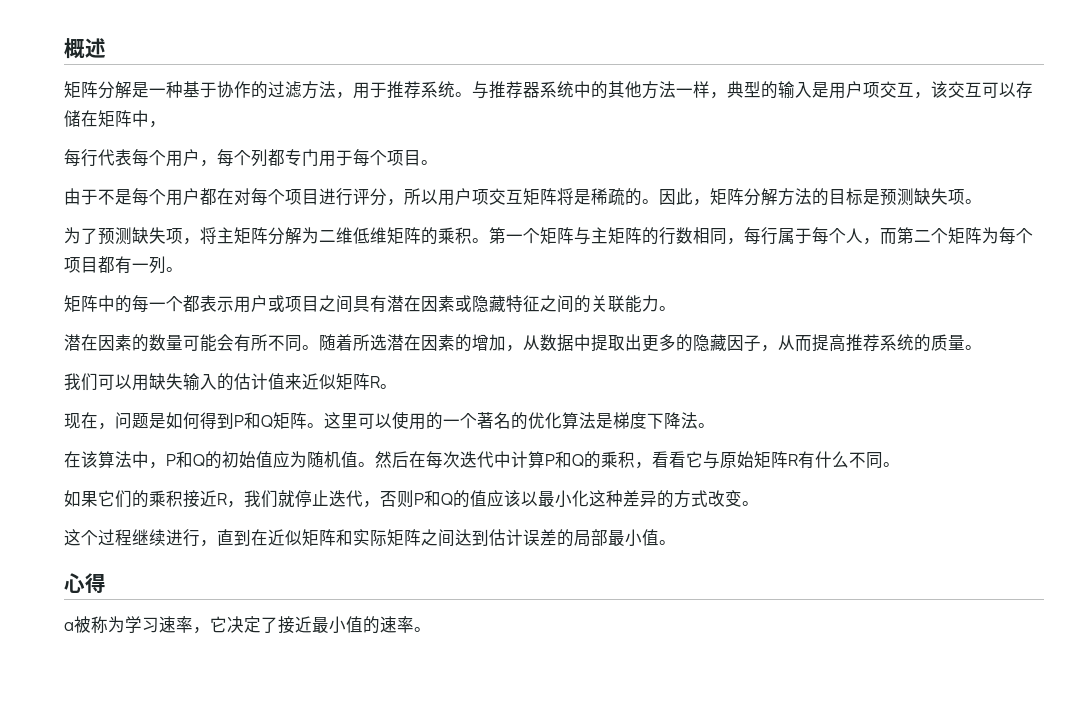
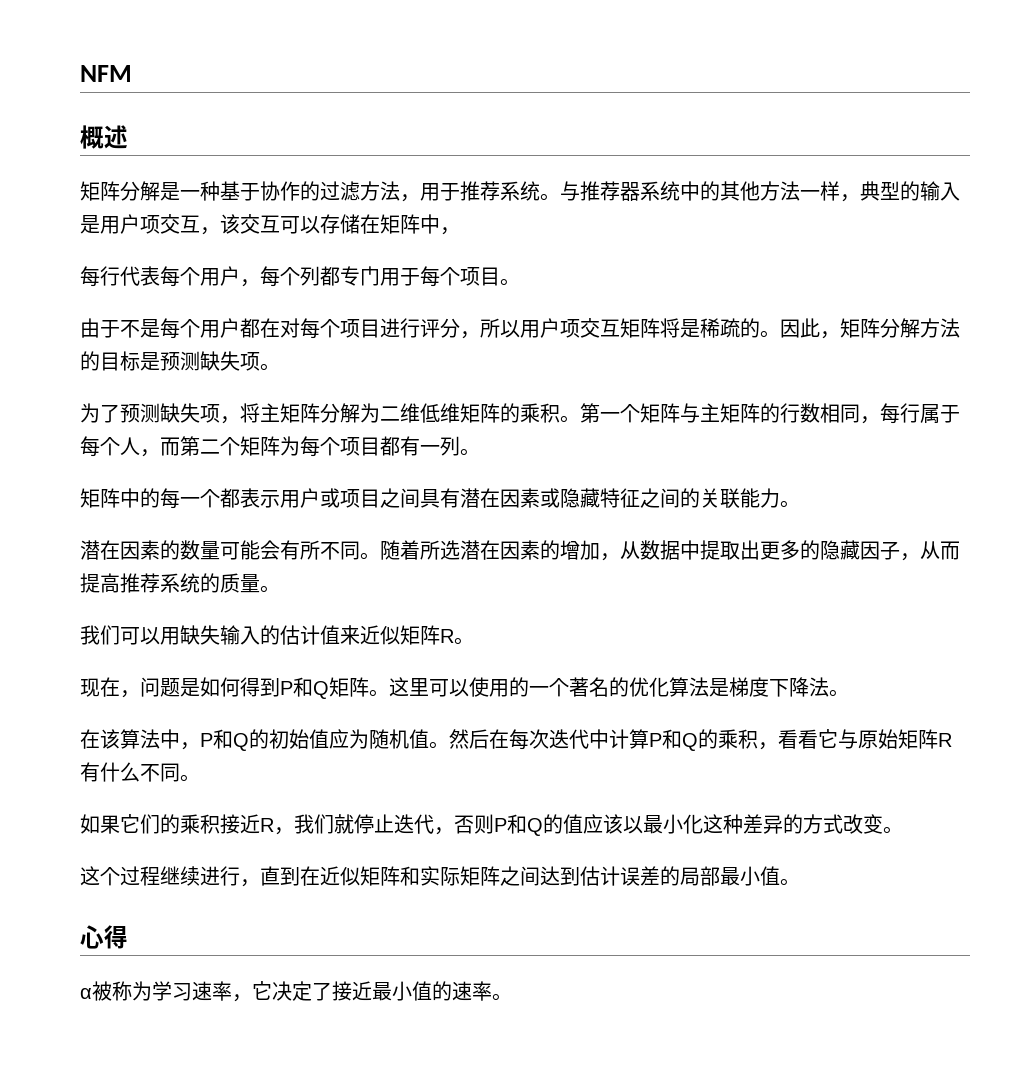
(64, 48) none -> [80,65,132,82] NFM //

